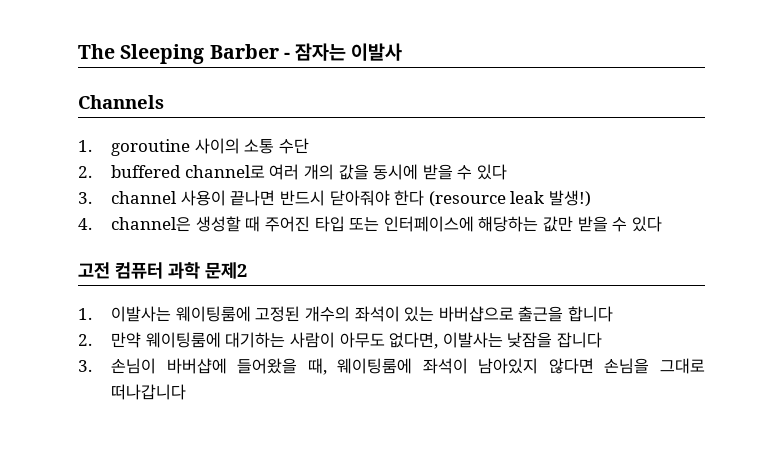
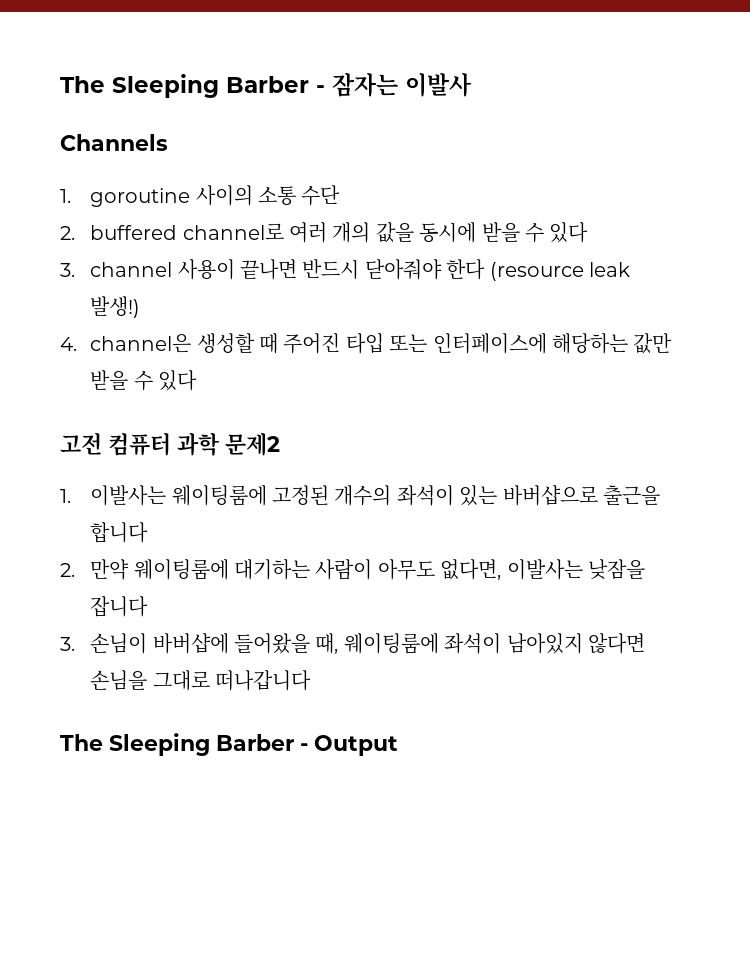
(187, 392) none -> [60,733,398,756] // The Sleeping Barber - Output

